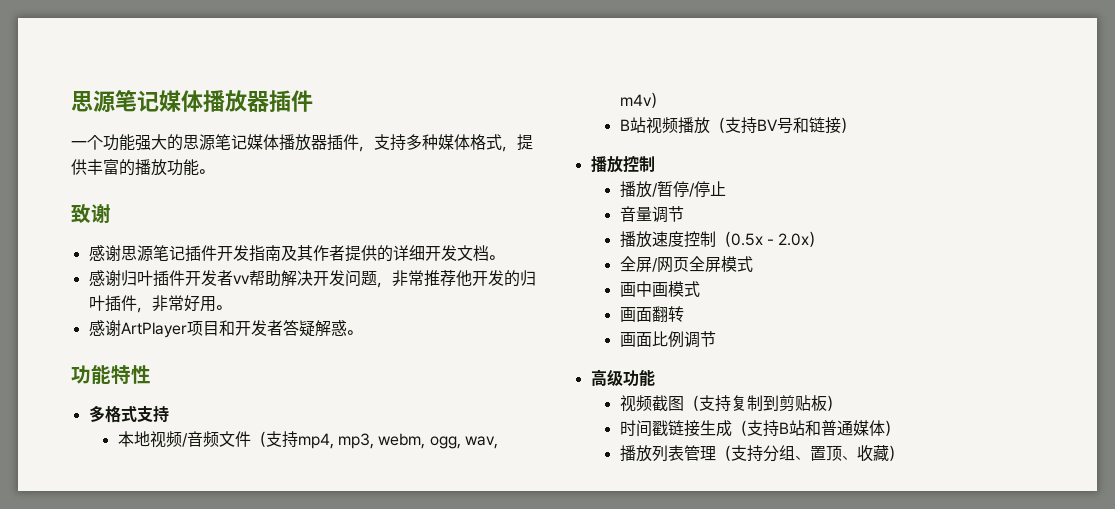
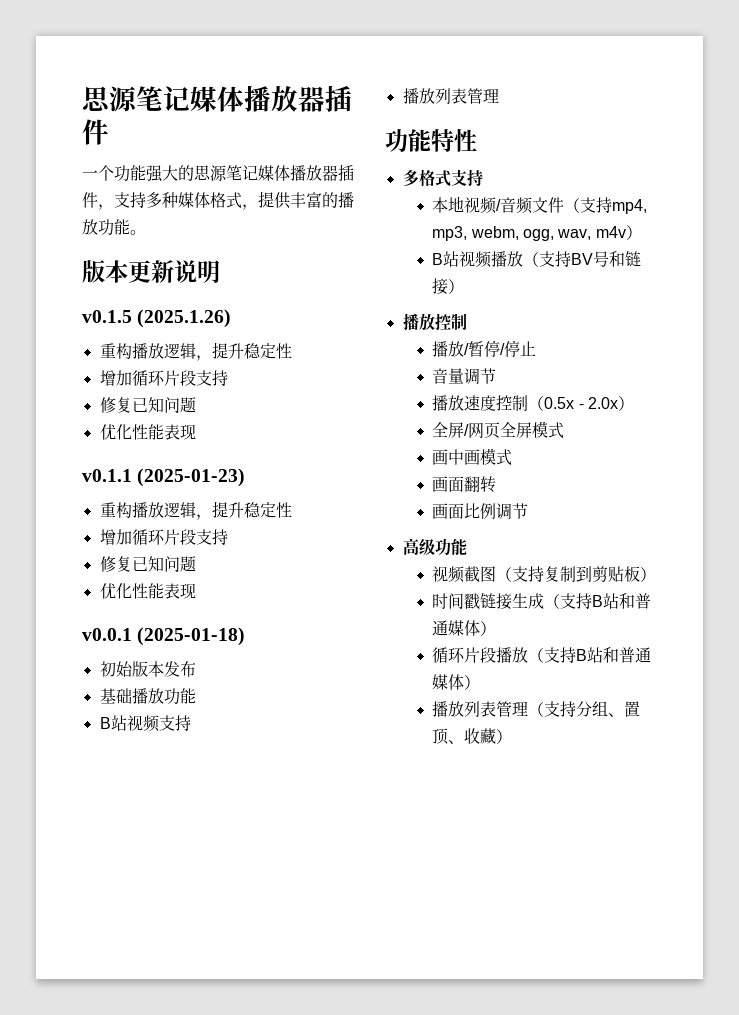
[71,204,111,223] [88,245,504,262] [88,270,536,288] [88,295,231,313] [88,320,362,338] 致谢 // 感谢思源笔记插件开发指南及其作者提供的详细开发文档。 // 感谢归叶插件开发者vv帮助解决开发问题，非常推荐他开发的归叶插件，非常好用。 // 感谢ArtPlayer项目和开发者答疑解惑。 -> [82,260,220,283] [82,309,232,328] [99,342,292,361] [99,370,228,386] [99,397,196,413] [99,424,196,440] [82,468,246,487] [99,501,292,520] [99,529,228,545] [99,556,196,572] [99,583,196,599] [82,627,246,646] [99,661,196,677] [99,688,196,705] [99,715,191,732] [402,88,499,104] 版本更新说明 // v0.1.5 (2025.1.26) // 重构播放逻辑，提升稳定性 // 增加循环片段支持 // 修复已知问题 // 优化性能表现 // v0.1.1 (2025-01-23) // 重构播放逻辑，提升稳定性 // 增加循环片段支持 // 修复已知问题 // 优化性能表现 // v0.0.1 (2025-01-18) // 初始版本发布 // 基础播放功能 // B站视频支持 // 播放列表管理
(900, 428) none -> [432,647,652,663] [432,674,481,690] // 循环片段播放（支持B站和普通媒体）

